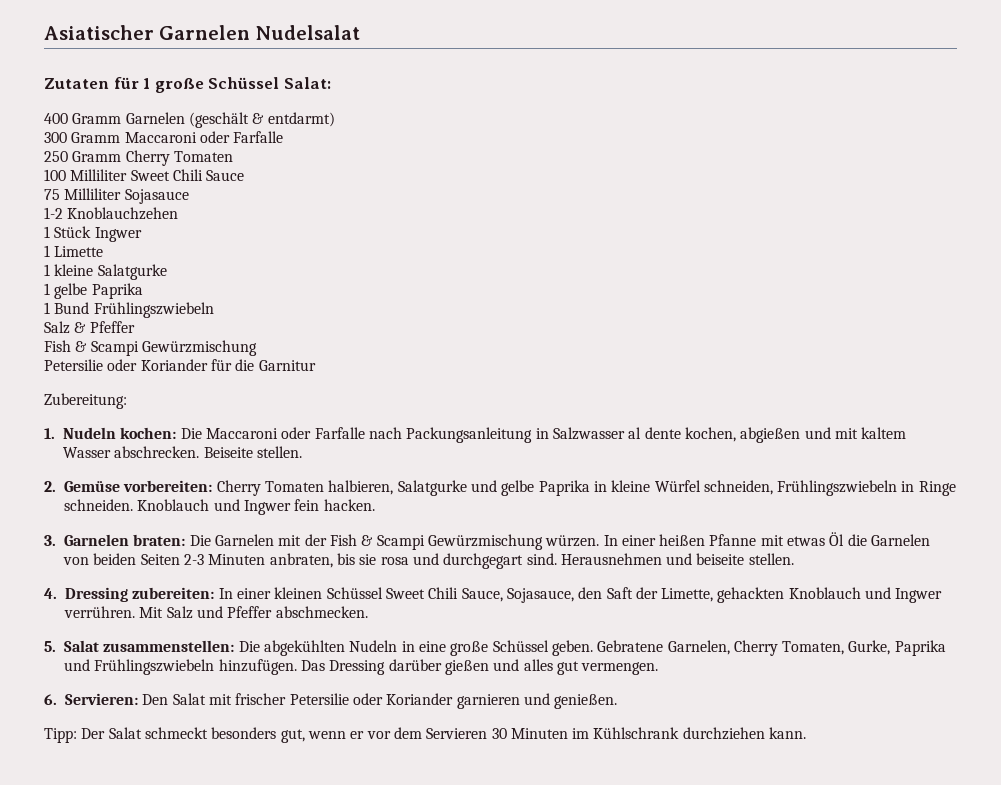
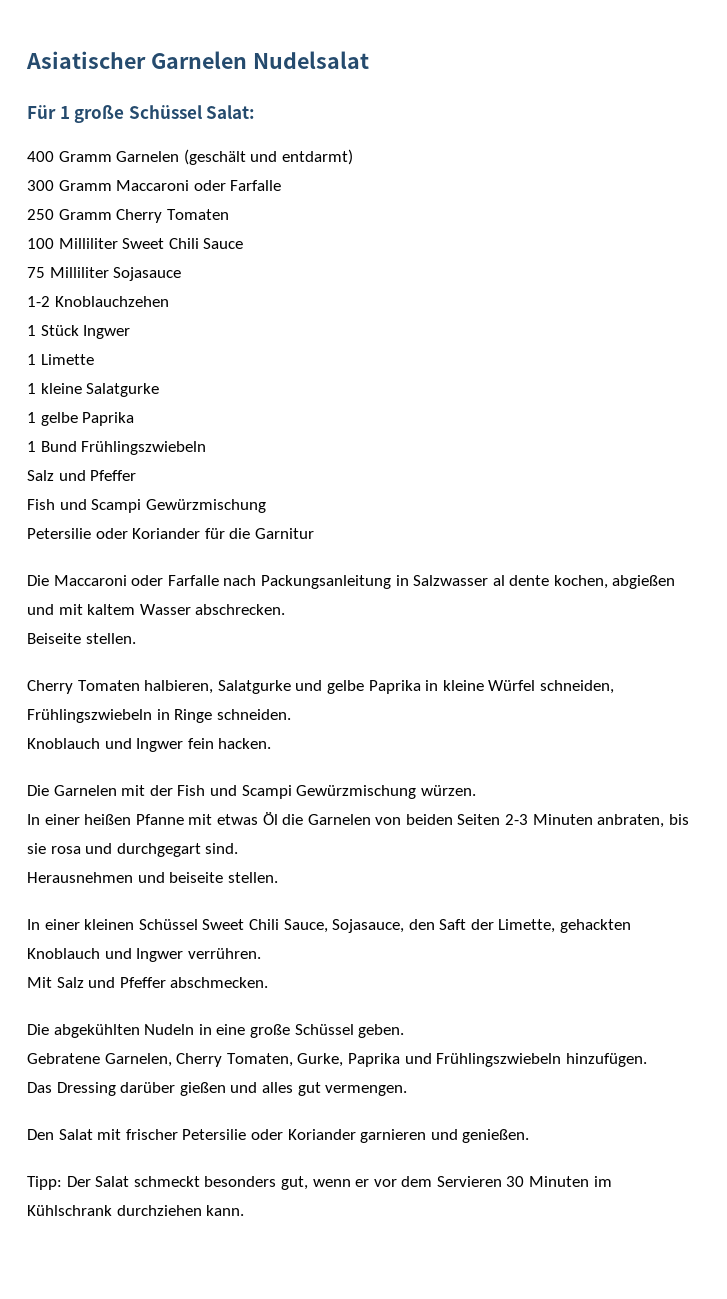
[44,77,139,89] Zutaten für -> [27,105,56,119] Für
[252,113,265,124] & -> [250,151,278,162] und
[74,322,87,333] & -> [58,470,86,481] und
[75,341,88,352] & -> [59,499,87,510] und
[44,393,127,409] [44,427,177,439] Zubereitung: // 1. Nudeln kochen: -> (314, 533) none
(200, 452) none -> (286, 609) //
[44,480,213,492] 2. Gemüse vorbereiten: -> (136, 638) none
(133, 505) none -> (291, 714) //
[44,534,186,546] 3. Garnelen braten: -> (272, 743) none
[361,535,374,546] & -> [209,785,237,796] und
(600, 541) none -> (476, 790) //
(557, 559) none -> (239, 848) //
[44,587,215,602] 4. Dressing zubereiten: -> (278, 877) none
(135, 612) none -> (261, 953) //
[44,640,235,652] 5. Salat zusammenstellen: -> (269, 982) none
(593, 648) none -> (405, 1031) //
(297, 667) none -> (647, 1060) //
[44,693,138,705] 6. Servieren: -> (408, 1090) none

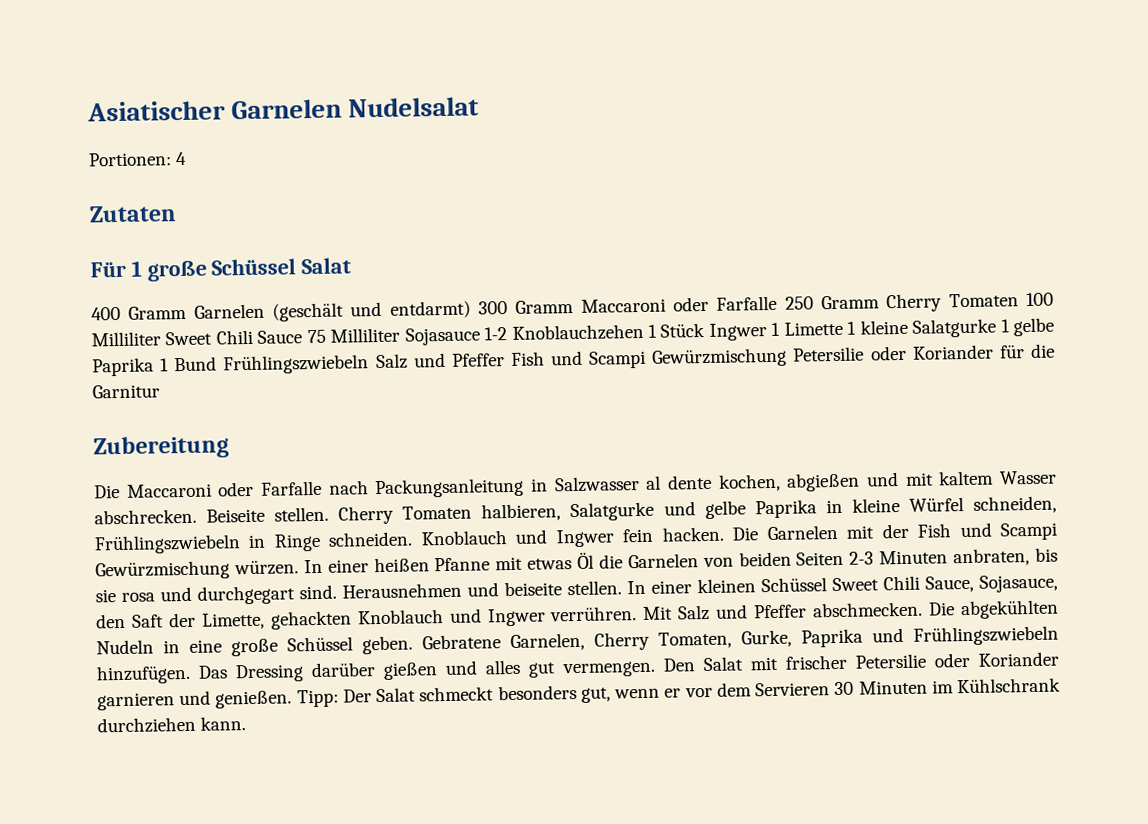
(369, 60) none -> [88,151,188,167] [89,205,177,223] // Portionen: 4 // Zutaten
[206,105,256,119] Salat: -> [301,257,352,275] Salat
(353, 157) // -> (471, 309) none
(282, 185) // -> (778, 303) none
(229, 214) // -> (1019, 300) none
(244, 243) // -> (303, 337) none
(182, 274) // -> (480, 336) none
(169, 301) // -> (644, 332) none
(131, 332) // -> (767, 332) none
(94, 359) // -> (843, 328) none
(160, 390) // -> (997, 328) none
(135, 419) // -> (154, 367) none
[27,470,137,481] [27,499,266,513] // Salz und Pfeffer // Fish und Scampi Gewürzmischung // -> [375,347,788,370] Salz und Pfeffer Fish und Scampi Gewürzmischung
(314, 533) none -> [93,435,229,460] // Zubereitung
(286, 609) // -> (197, 516) none
(136, 638) // -> (330, 514) none
(291, 714) // -> (414, 539) none
(272, 743) // -> (724, 534) none
(476, 790) // -> (299, 568) none
(239, 848) // -> (337, 592) none
(278, 877) // -> (622, 588) none
(261, 953) // -> (638, 614) none
(269, 982) // -> (924, 609) none
(405, 1031) // -> (413, 645) none
(647, 1060) // -> (191, 674) none
(408, 1090) // -> (656, 669) none
(530, 1136) // -> (293, 699) none

